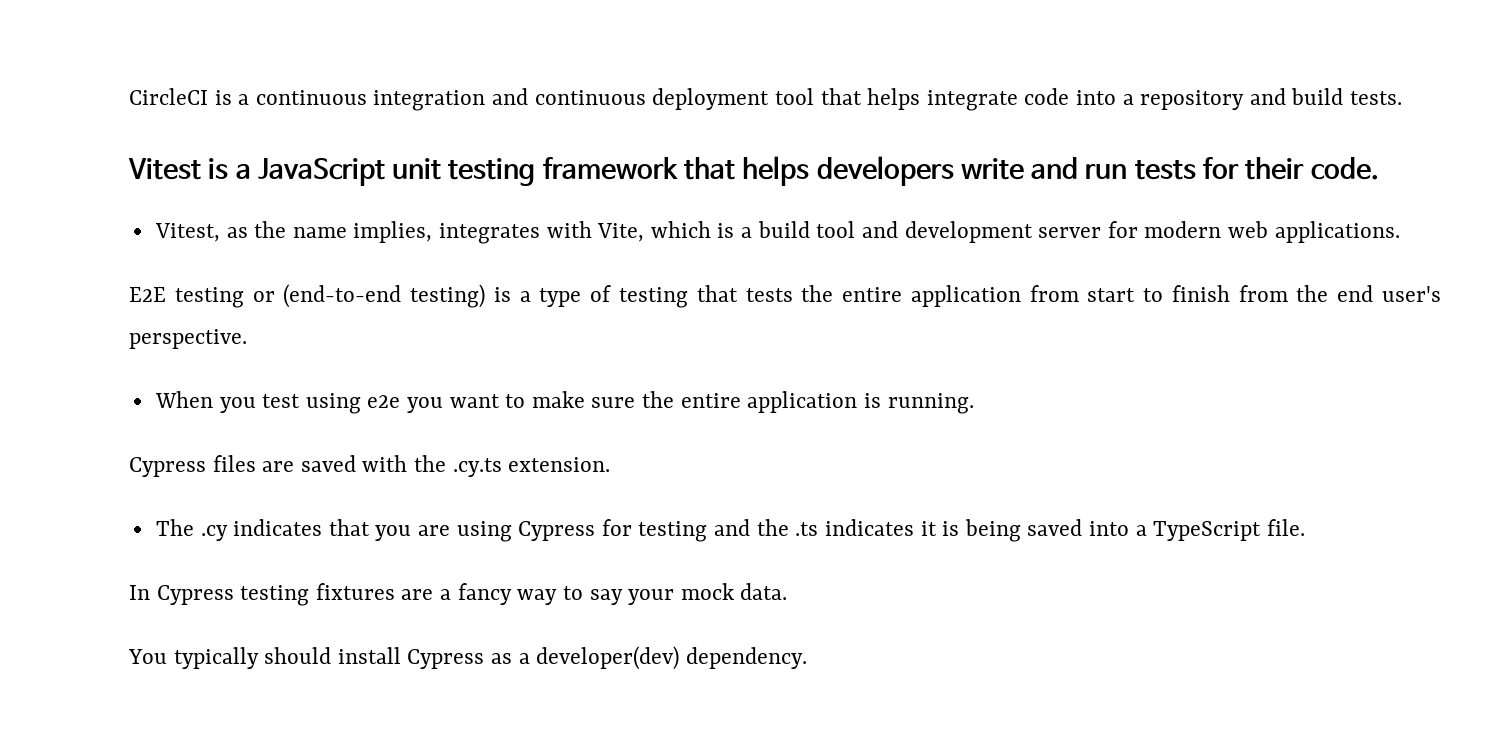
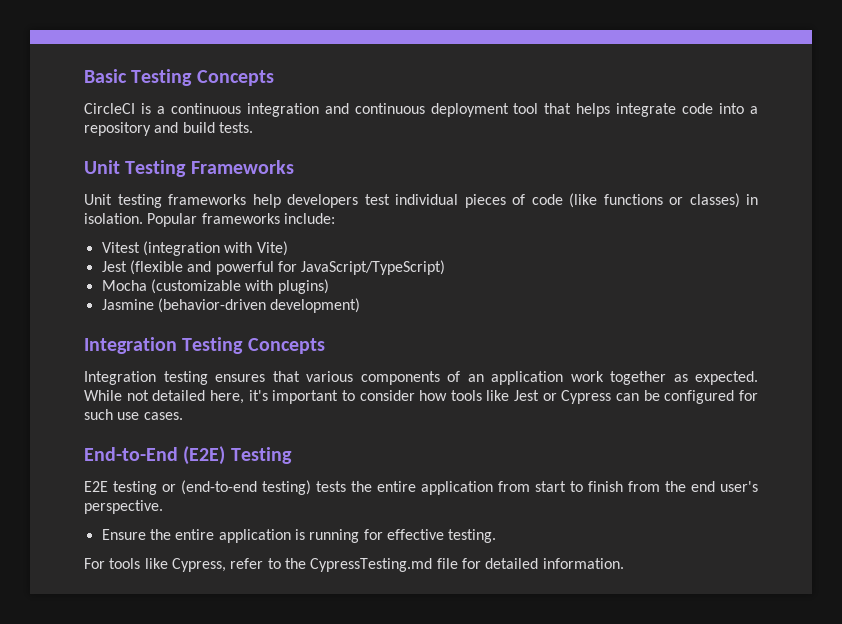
(129, 96) none -> [84,69,274,86] Basic Testing Concepts //
[128,156,1379,186] [154,221,1400,244] Vitest is a JavaScript unit testing framework that helps developers write and run tests for their code. // Vitest, as the name implies, integrates with Vite, which is a build tool and development server for modern web applications. -> [84,160,294,177] [84,193,758,208] [84,213,335,227] [101,241,288,256] [101,260,446,275] [101,279,329,294] [101,298,361,313] [84,337,325,354] [84,371,758,385] [84,390,758,404] [84,409,183,420] [84,446,292,465] Unit Testing Frameworks // Unit testing frameworks help developers test individual pieces of code (like functions or classes) in isolation. Popular frameworks include: // Vitest (integration with Vite) // Jest (flexible and powerful for JavaScript/TypeScript) // Mocha (customizable with plugins) // Jasmine (behavior-driven development) // Integration Testing Concepts // Integration testing ensures that various components of an application work together as expected. While not detailed here, it's important to consider how tools like Jest or Cypress can be configured for such use cases. // End-to-End (E2E) Testing
[493,285,738,308] is a type of testing that -> (311, 487) none
[154,391,974,414] [129,455,611,477] [155,519,1305,542] [129,583,788,606] [128,646,807,670] When you test using e2e you want to make sure the entire application is running. // Cypress files are saved with the .cy.ts extension. // The .cy indicates that you are using Cypress for testing and the .ts indicates it is being saved into a TypeScript file. // In Cypress testing fixtures are a fancy way to say your mock data. // You typically should install Cypress as a developer(dev) dependency. -> [101,529,497,543] [84,558,624,572] Ensure the entire application is running for effective testing. // For tools like Cypress, refer to the CypressTesting.md file for detailed information.

